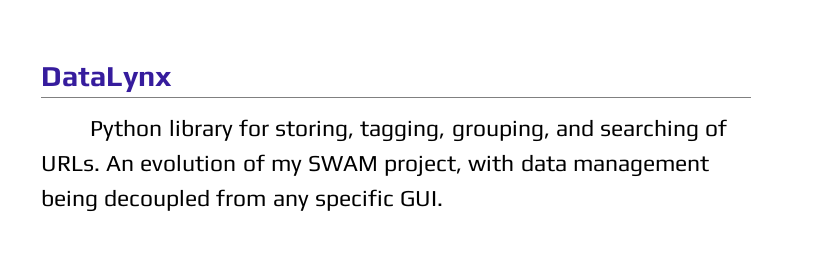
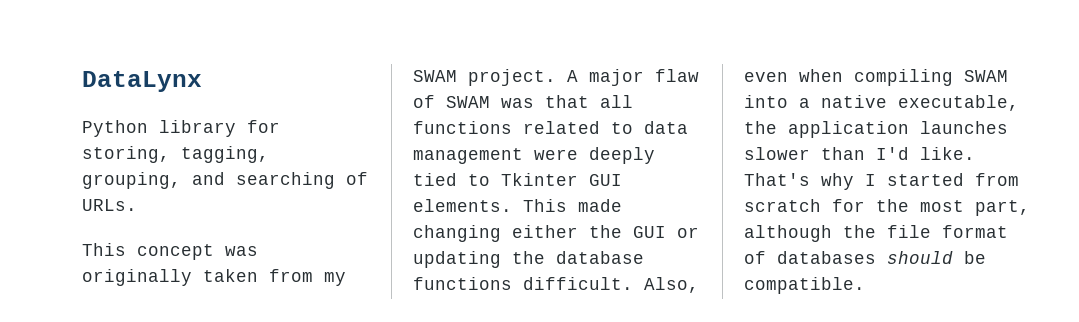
[106,154,709,177] [41,189,444,212] An evolution of my SWAM project, with data management being decoupled from any specific GUI. -> [82,243,258,260] [82,269,346,286] [413,69,699,86] [413,95,633,108] [413,121,688,134] [413,147,655,164] [413,173,622,186] [413,199,622,212] [413,225,699,242] [413,251,644,268] [413,277,699,293] [744,69,1008,86] [744,95,1019,111] [744,121,1008,138] [744,147,975,160] [744,173,1019,190] [744,199,1030,216] [744,225,1008,242] [744,251,986,264] [744,277,865,294] // This concept was originally taken from my SWAM project. A major flaw of SWAM was that all functions related to data management were deeply tied to Tkinter GUI elements. This made changing either the GUI or updating the database functions difficult. Also, even when compiling SWAM into a native executable, the application launches slower than I'd like. That's why I started from scratch for the most part, although the file format of databases should be compatible.

